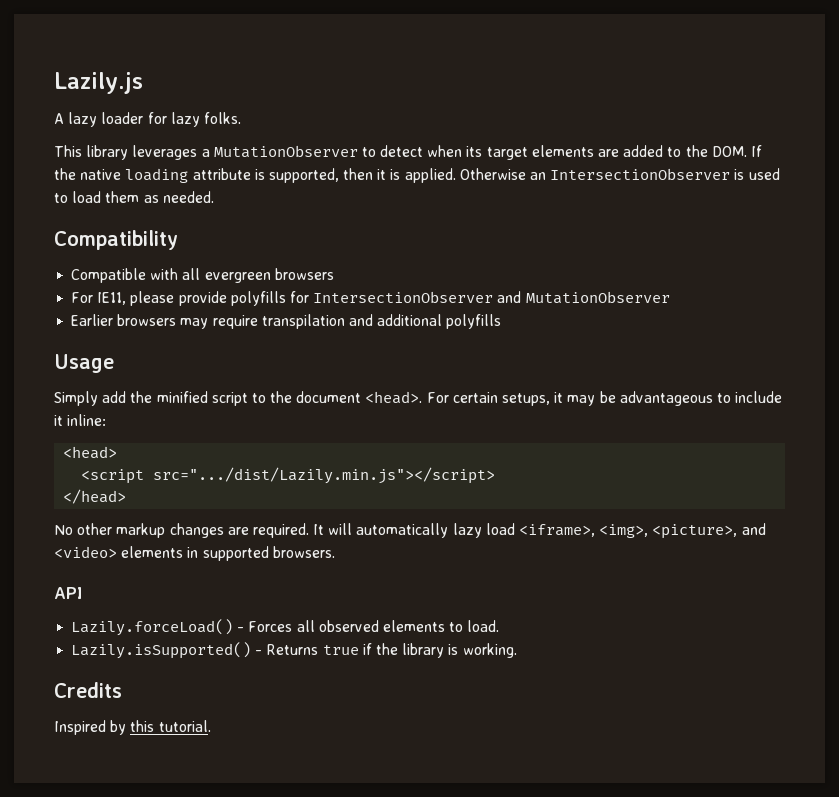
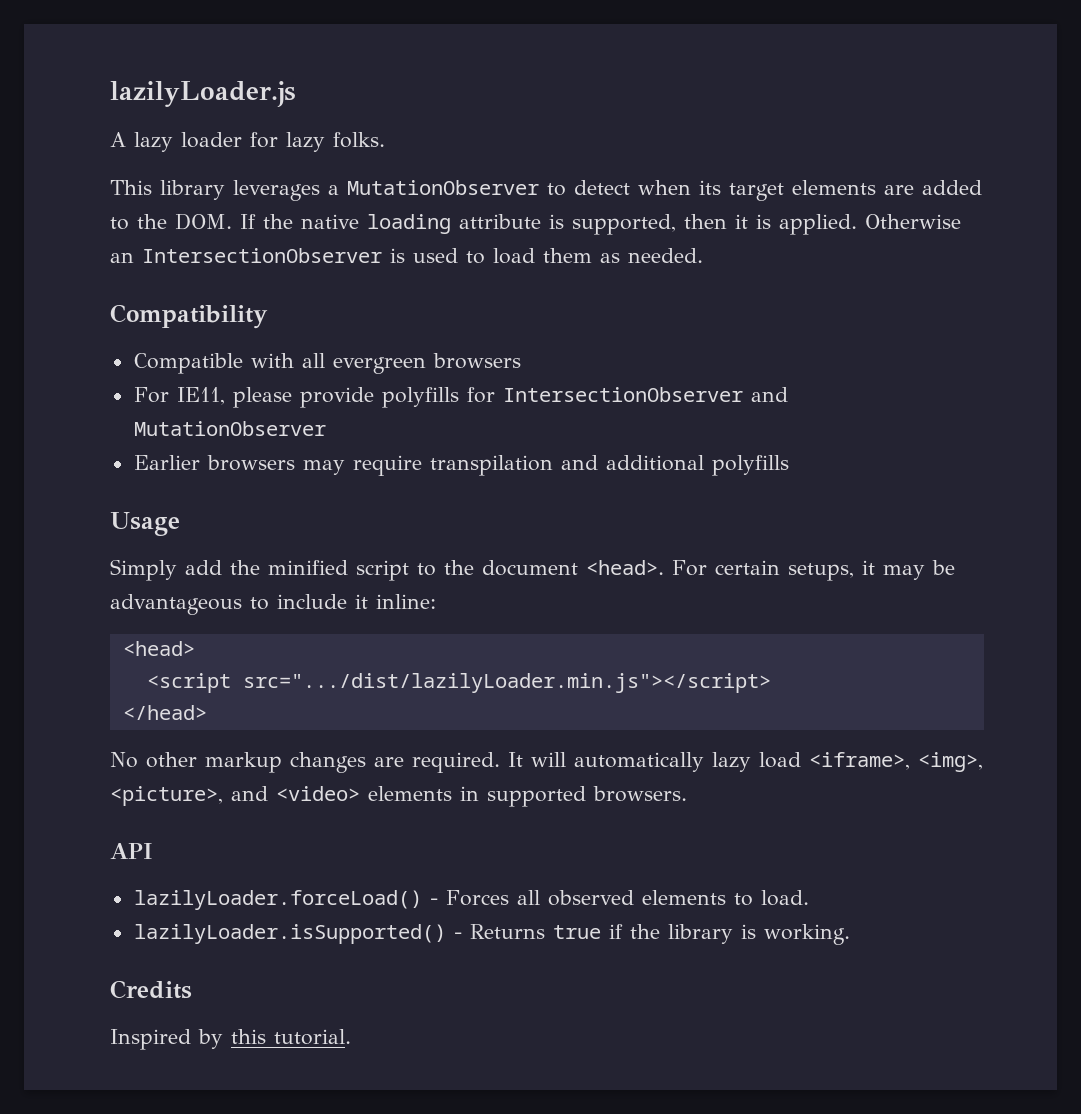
[54,72,143,94] Lazily.js -> [110,81,296,107] lazilyLoader.js
[153,467,496,484] src=".../dist/Lazily.min.js"></script> -> [242,673,771,693] src=".../dist/lazilyLoader.min.js"></script>
[71,619,234,636] Lazily.forceLoad() -> [133,890,422,910] lazilyLoader.forceLoad()
[71,642,252,659] Lazily.isSupported() -> [133,924,446,944] lazilyLoader.isSupported()

